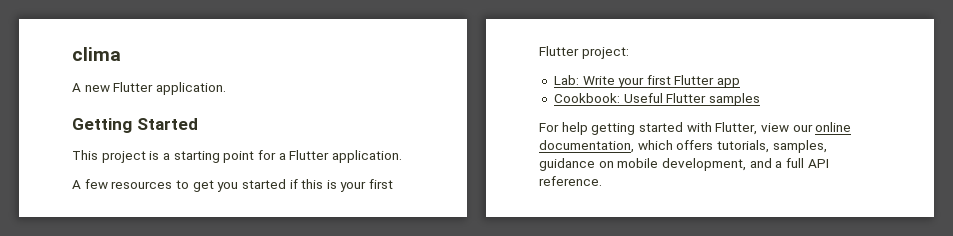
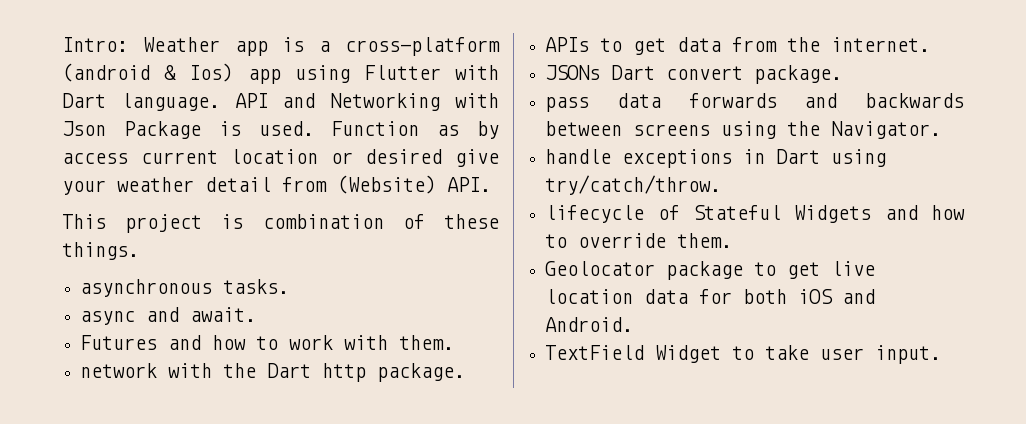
[72,47,121,61] [72,82,226,95] [72,118,198,133] [72,150,402,163] [72,179,394,192] [539,46,629,59] [553,75,741,88] [553,93,760,106] [539,122,852,135] [539,140,827,153] [539,158,829,171] [539,176,602,186] clima // A new Flutter application. // Getting Started // This project is a starting point for a Flutter application. // A few resources to get you started if this is your first Flutter project: // Lab: Write your first Flutter app // Cookbook: Useful Flutter samples // For help getting started with Flutter, view our online documentation, which offers tutorials, samples, guidance on mobile development, and a full API reference. -> [62,37,501,56] [62,63,499,84] [62,93,500,111] [62,121,499,139] [62,149,500,167] [62,175,491,195] [62,214,499,233] [62,242,139,260] [80,279,290,297] [80,307,257,325] [80,335,455,350] [80,363,466,382] [545,37,931,55] [545,65,843,84] [545,93,964,112] [545,121,942,139] [545,149,887,168] [545,175,722,195] [545,205,965,223] [545,233,733,248] [545,261,876,280] [545,289,876,304] [545,317,634,332] [545,345,942,364] Intro: Weather app is a cross-platform (android & Ios) app using Flutter with Dart language. API and Networking with Json Package is used. Function as by access current location or desired give your weather detail from (Website) API. // This project is combination of these things. // asynchronous tasks. // async and await. // Futures and how to work with them. // network with the Dart http package. // APIs to get data from the internet. // JSONs Dart convert package. // pass data forwards and backwards between screens using the Navigator. // handle exceptions in Dart using try/catch/throw. // lifecycle of Stateful Widgets and how to override them. // Geolocator package to get live location data for both iOS and Android. // TextField Widget to take user input.

